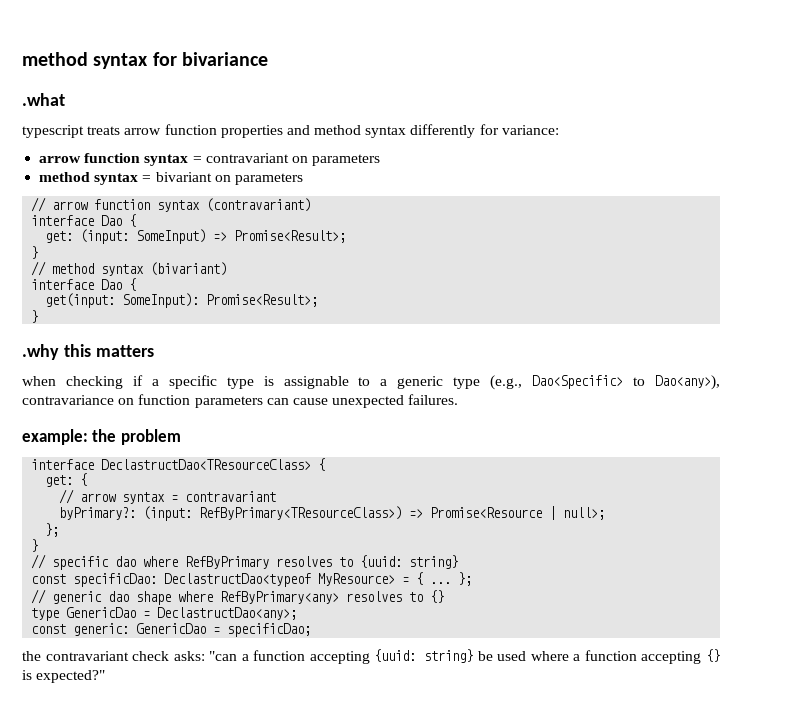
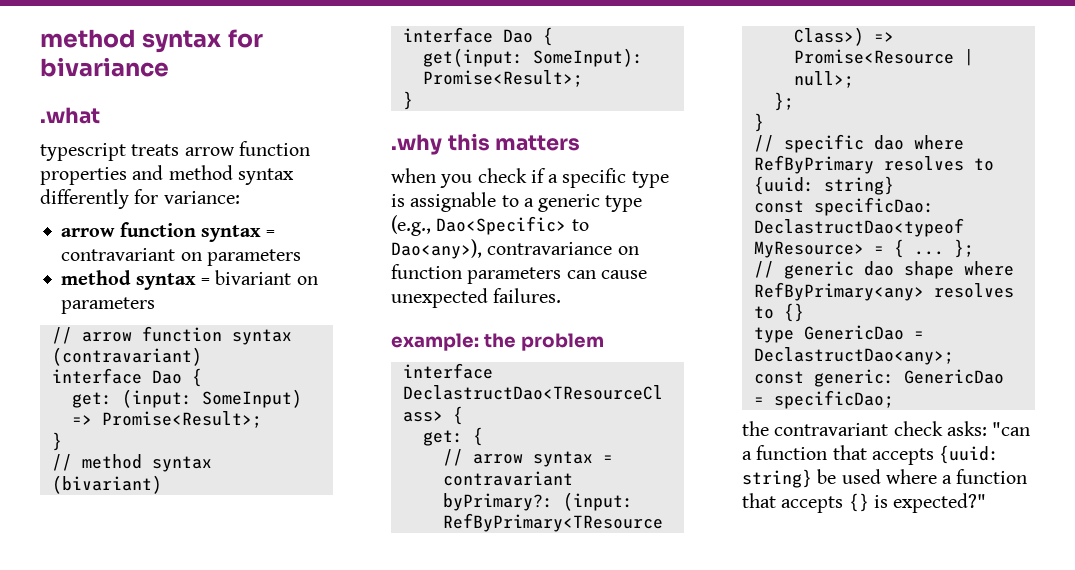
[65,376,123,389] checking -> [440,168,527,188] you check
[309,651,370,664] accepting -> [832,445,934,465] that accepts
[641,651,702,664] accepting -> [742,493,844,513] that accepts

